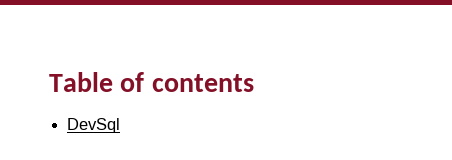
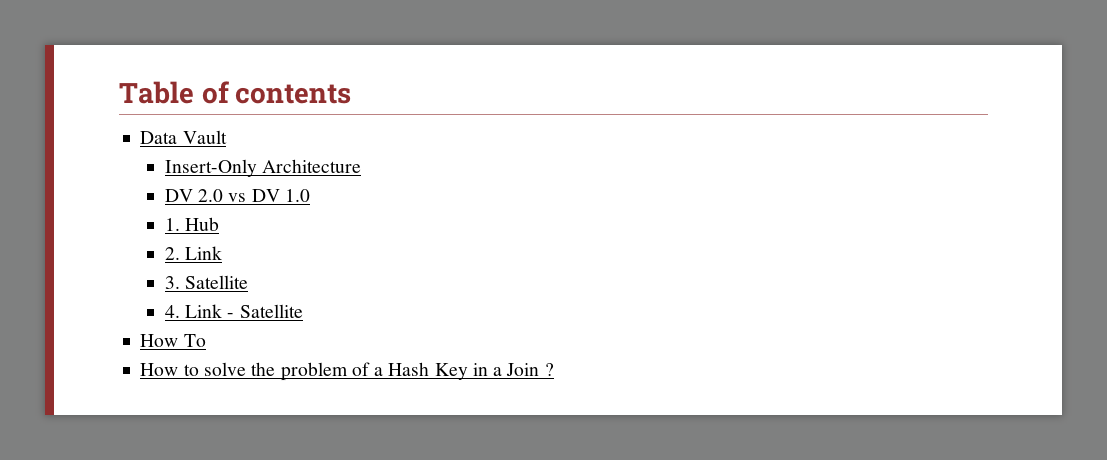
[67,118,121,133] DevSql -> [140,130,227,144] [164,159,362,177] [164,189,310,202] [164,217,220,231] [164,246,223,260] [164,275,249,289] [164,304,303,318] [140,334,206,347] [140,362,554,381] Data Vault // Insert-Only Architecture // DV 2.0 vs DV 1.0 // 1. Hub // 2. Link // 3. Satellite // 4. Link - Satellite // How To // How to solve the problem of a Hash Key in a Join ?

